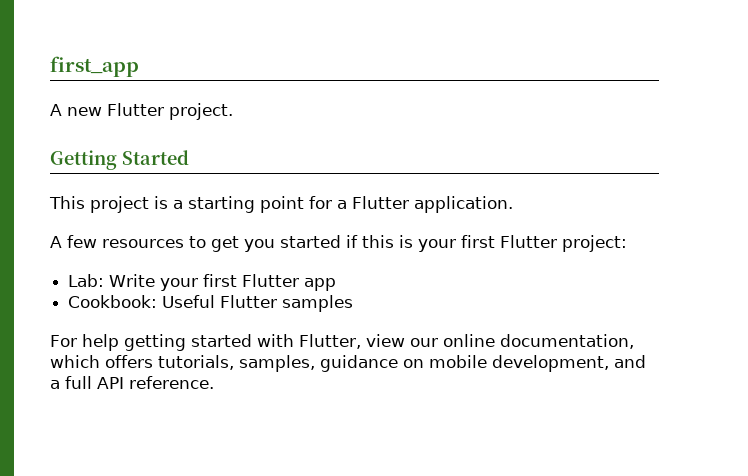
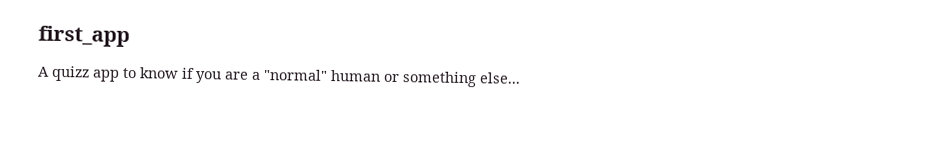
[67,103,233,120] [50,150,189,170] [49,196,513,213] [50,235,627,252] [68,274,337,291] [68,295,354,312] [50,334,634,351] [50,355,646,372] [50,376,214,389] new Flutter project. // Getting Started // This project is a starting point for a Flutter application. // A few resources to get you started if this is your first Flutter project: // Lab: Write your first Flutter app // Cookbook: Useful Flutter samples // For help getting started with Flutter, view our online documentation, which offers tutorials, samples, guidance on mobile development, and a full API reference. -> [51,65,521,88] quizz app to know if you are a "normal" human or something else...

